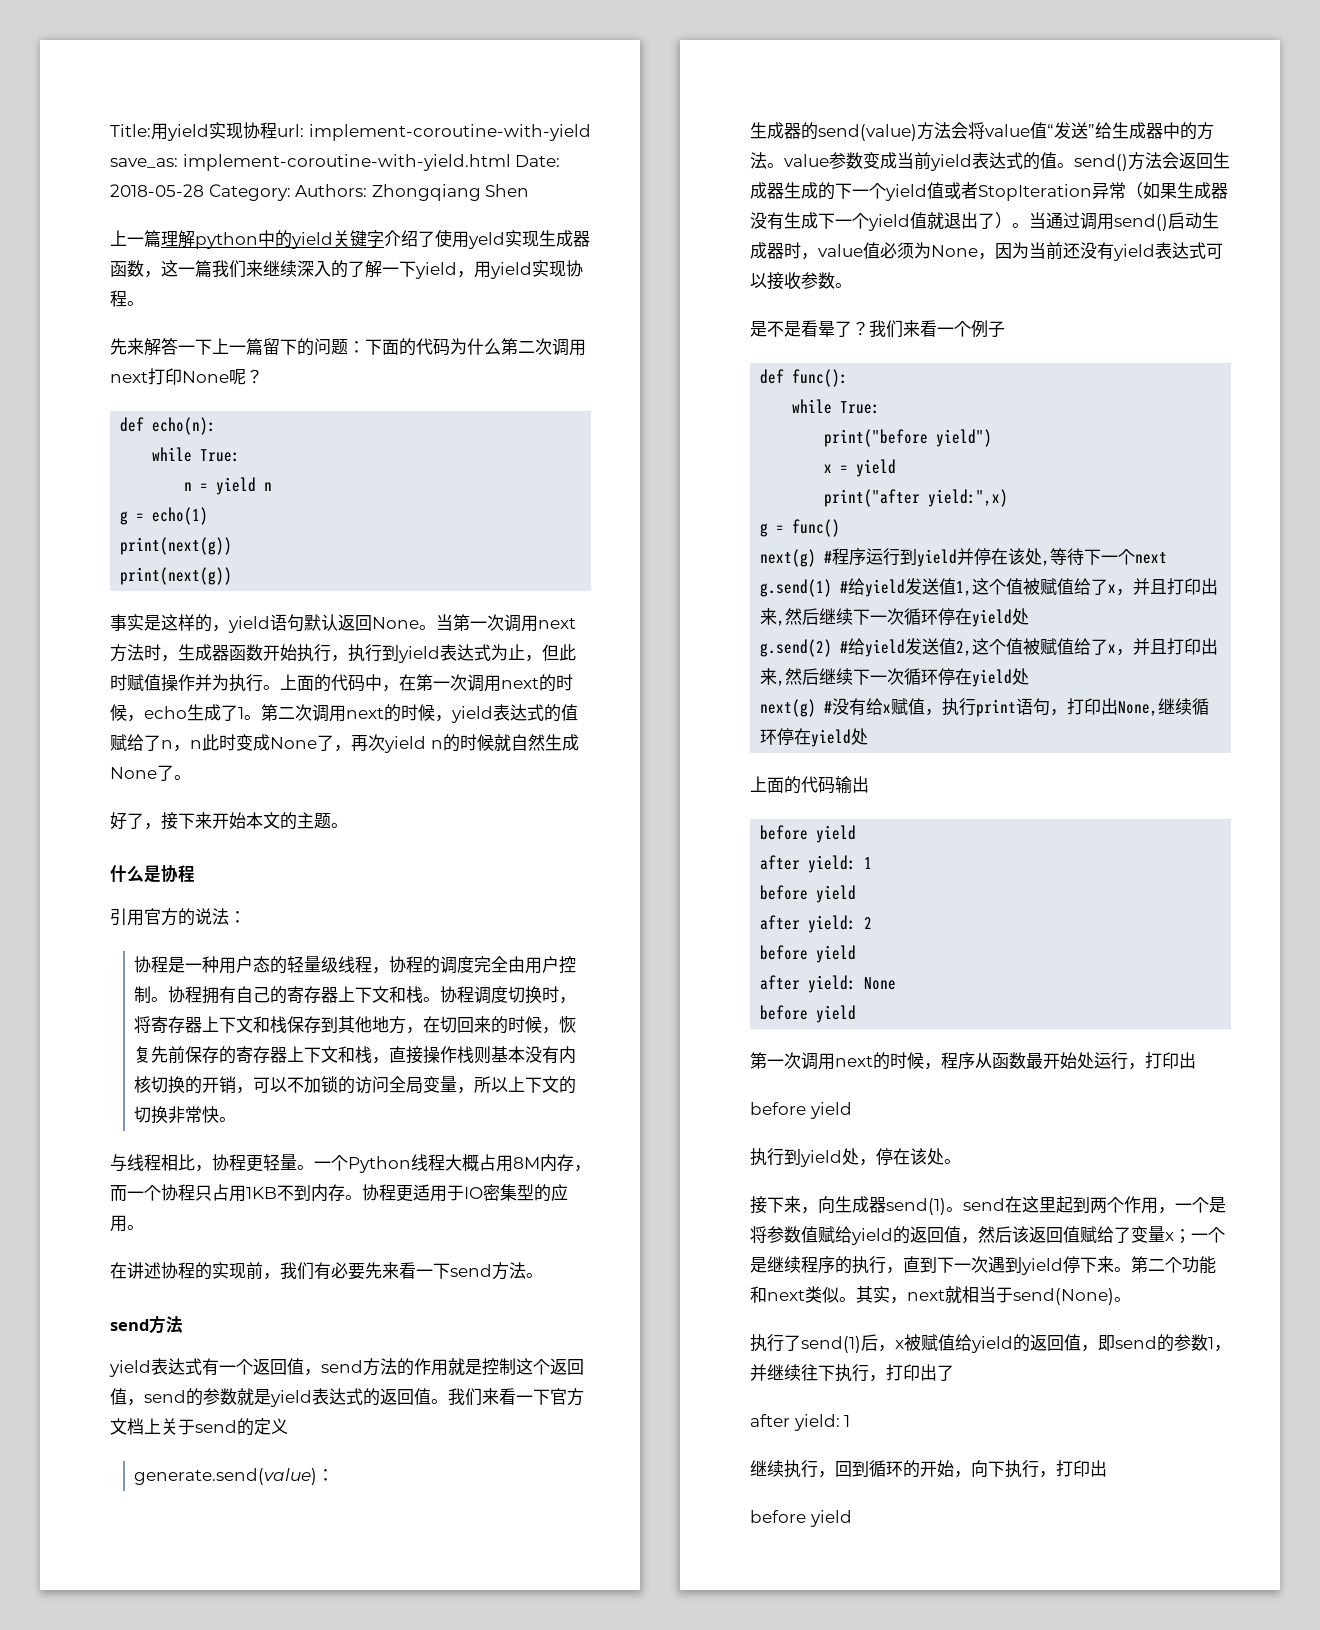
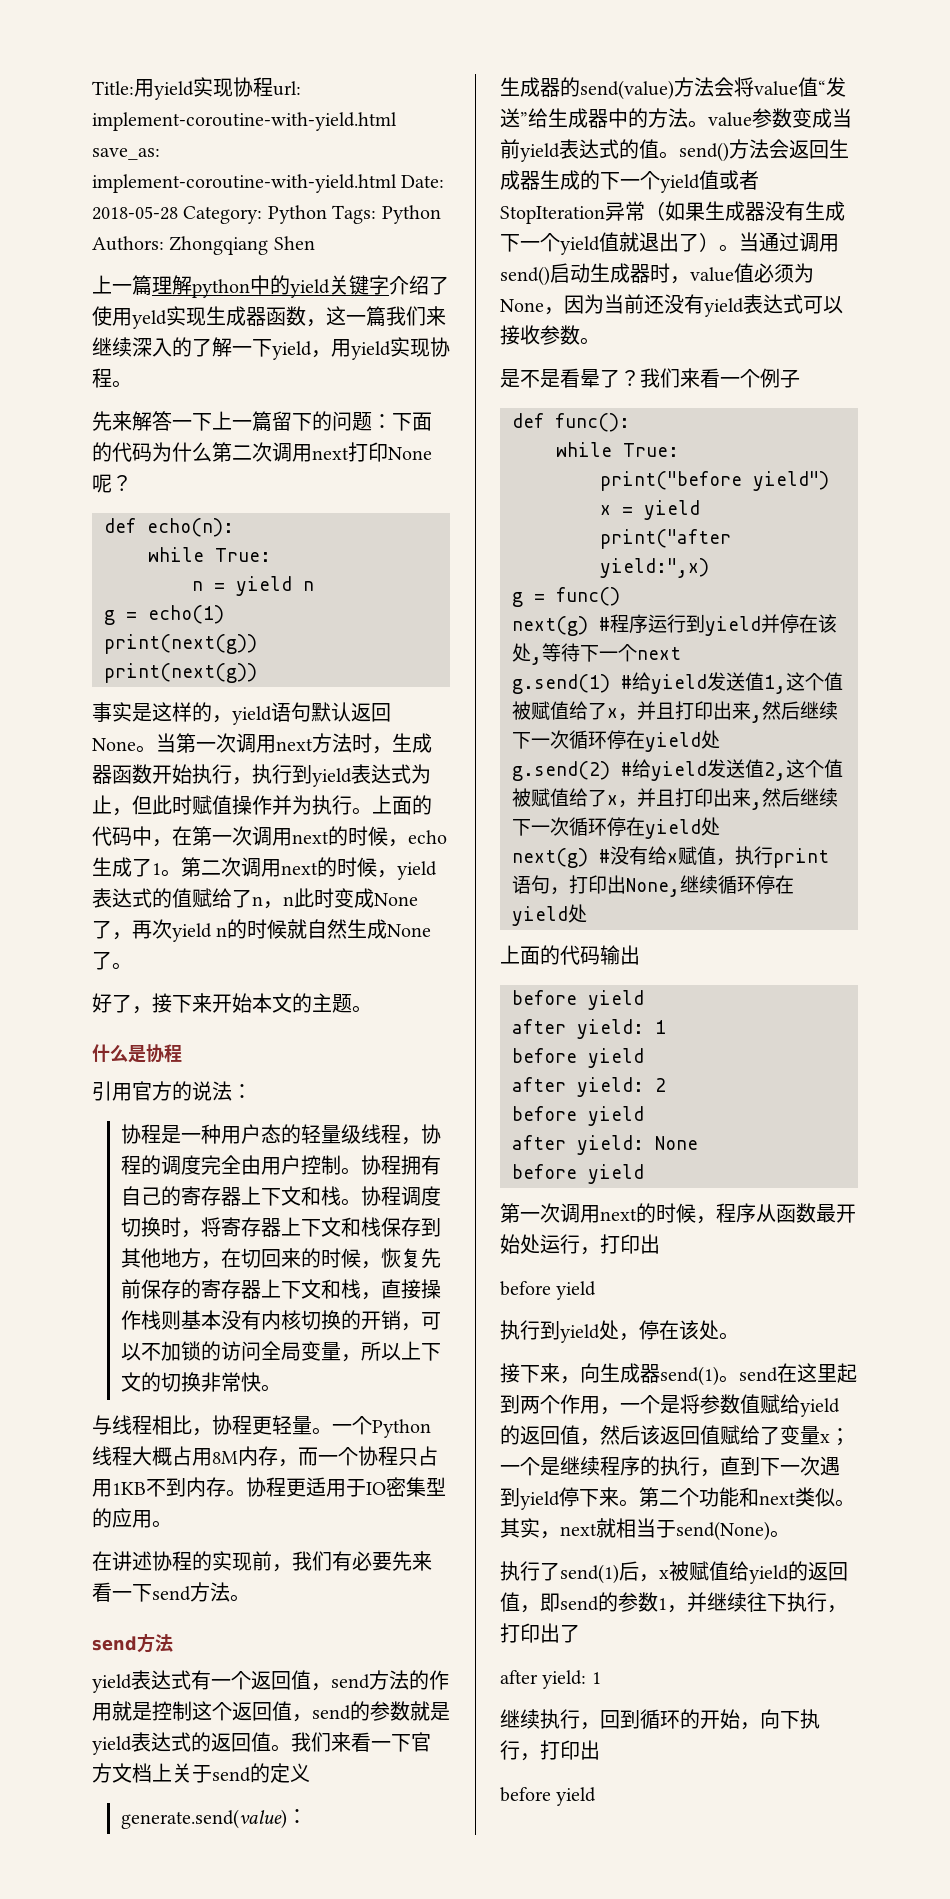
[308,124,591,141] implement-coroutine-with-yield -> [92,112,397,131] implement-coroutine-with-yield.html
(291, 192) none -> [267,205,441,224] Python Tags: Python

